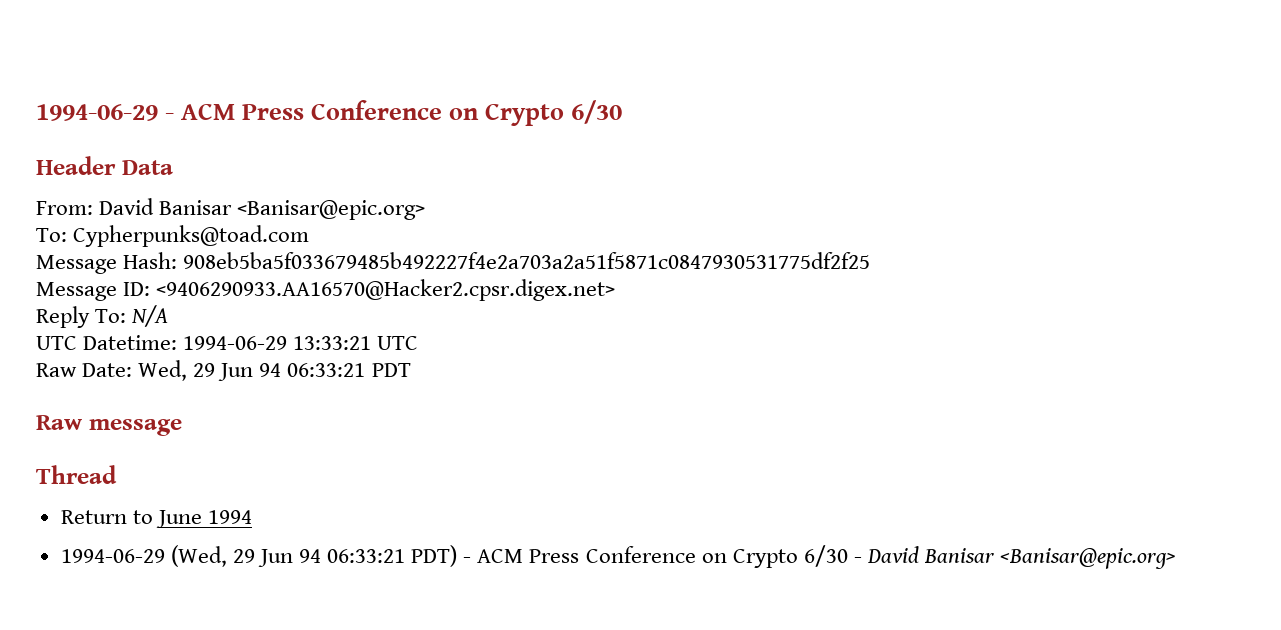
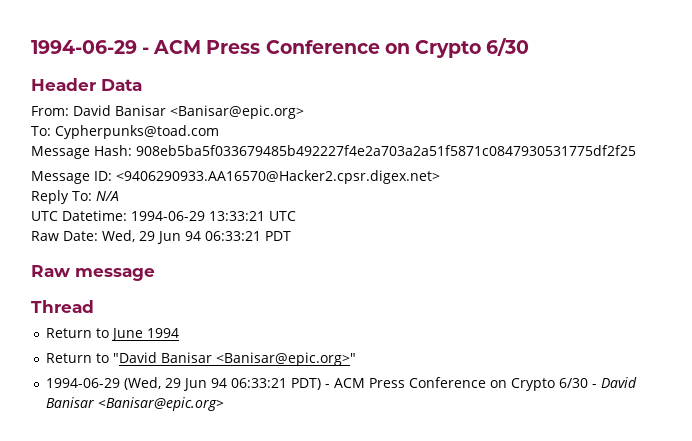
(252, 517) none -> [45,352,356,366] // Return to "David Banisar <Banisar@epic.org>"

